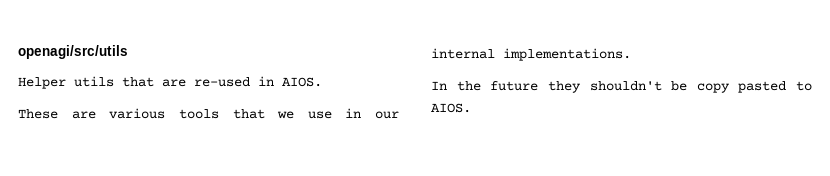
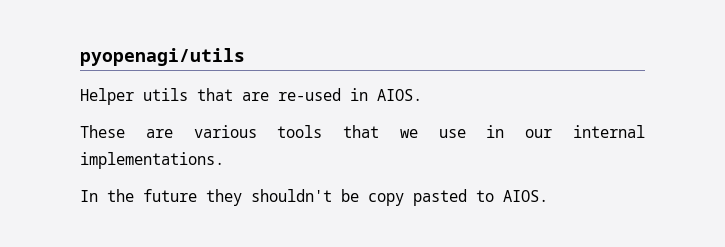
[18,45,128,59] openagi/src/utils -> [80,48,245,66] pyopenagi/utils

